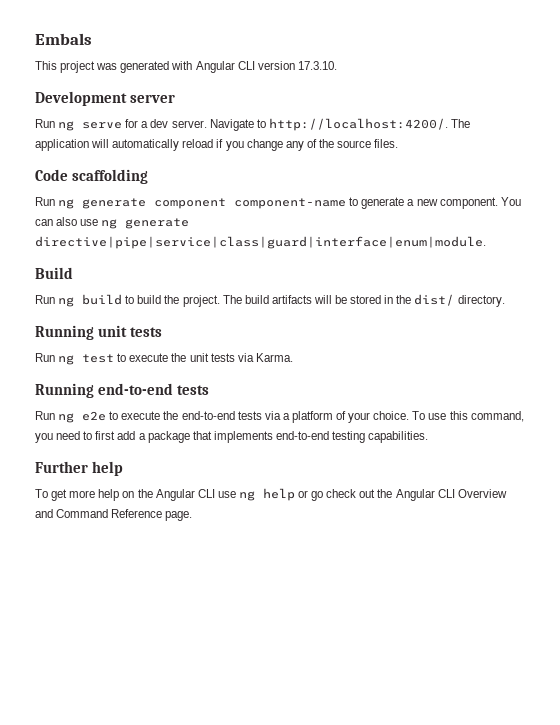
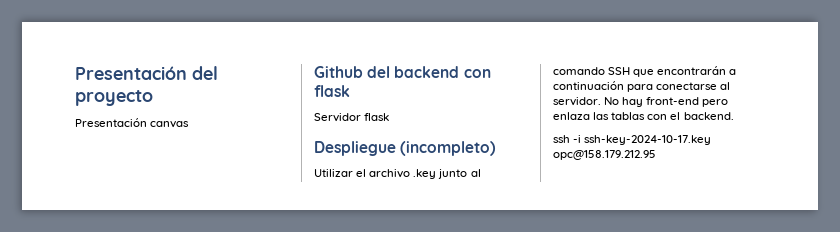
[35,33,92,45] [35,61,337,73] [35,91,175,106] [35,118,470,131] [35,139,399,151] [35,169,148,184] [35,197,521,209] [35,217,190,229] [35,236,486,249] [35,267,73,279] [35,294,505,307] [35,325,162,340] [35,353,293,365] [35,383,209,398] [35,411,524,423] [35,431,429,443] [35,461,123,476] [35,488,507,501] [35,509,193,521] Embals // This project was generated with Angular CLI version 17.3.10. // Development server // Run ng serve for a dev server. Navigate to http://localhost:4200/. The application will automatically reload if you change any of the source files. // Code scaffolding // Run ng generate component component-name to generate a new component. You can also use ng generate directive|pipe|service|class|guard|interface|enum|module. // Build // Run ng build to build the project. The build artifacts will be stored in the dist/ directory. // Running unit tests // Run ng test to execute the unit tests via Karma. // Running end-to-end tests // Run ng e2e to execute the end-to-end tests via a platform of your choice. To use this command, you need to first add a package that implements end-to-end testing capabilities. // Further help // To get more help on the Angular CLI use ng help or go check out the Angular CLI Overview and Command Reference page. -> [75,66,218,80] [75,90,153,106] [75,118,190,128] [314,66,491,78] [314,85,350,97] [314,113,390,122] [314,141,497,156] [314,169,481,179] [553,66,737,77] [553,81,731,92] [553,97,729,107] [553,112,734,120] [553,135,712,145] [553,150,656,160] Presentación del proyecto // Presentación canvas // Github del backend con flask // Servidor flask // Despliegue (incompleto) // Utilizar el archivo .key junto al comando SSH que encontrarán a continuación para conectarse al servidor. No hay front-end pero enlaza las tablas con el backend. // ssh -i ssh-key-2024-10-17.key opc@158.179.212.95

